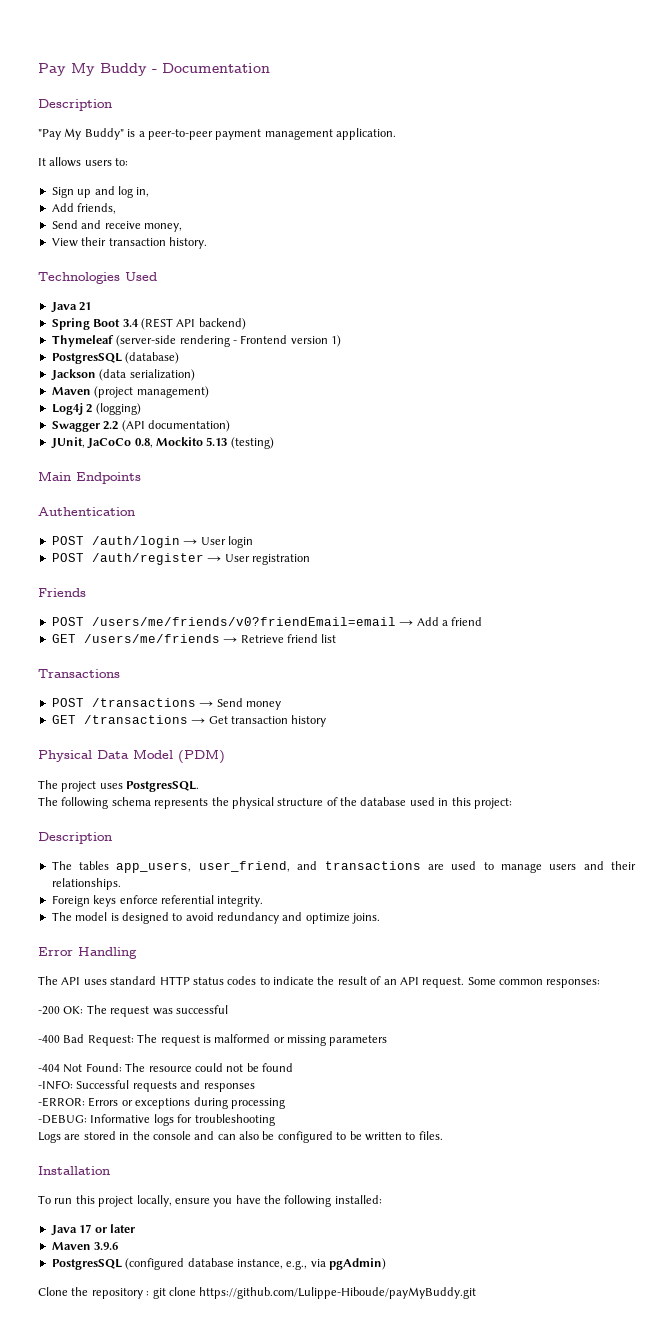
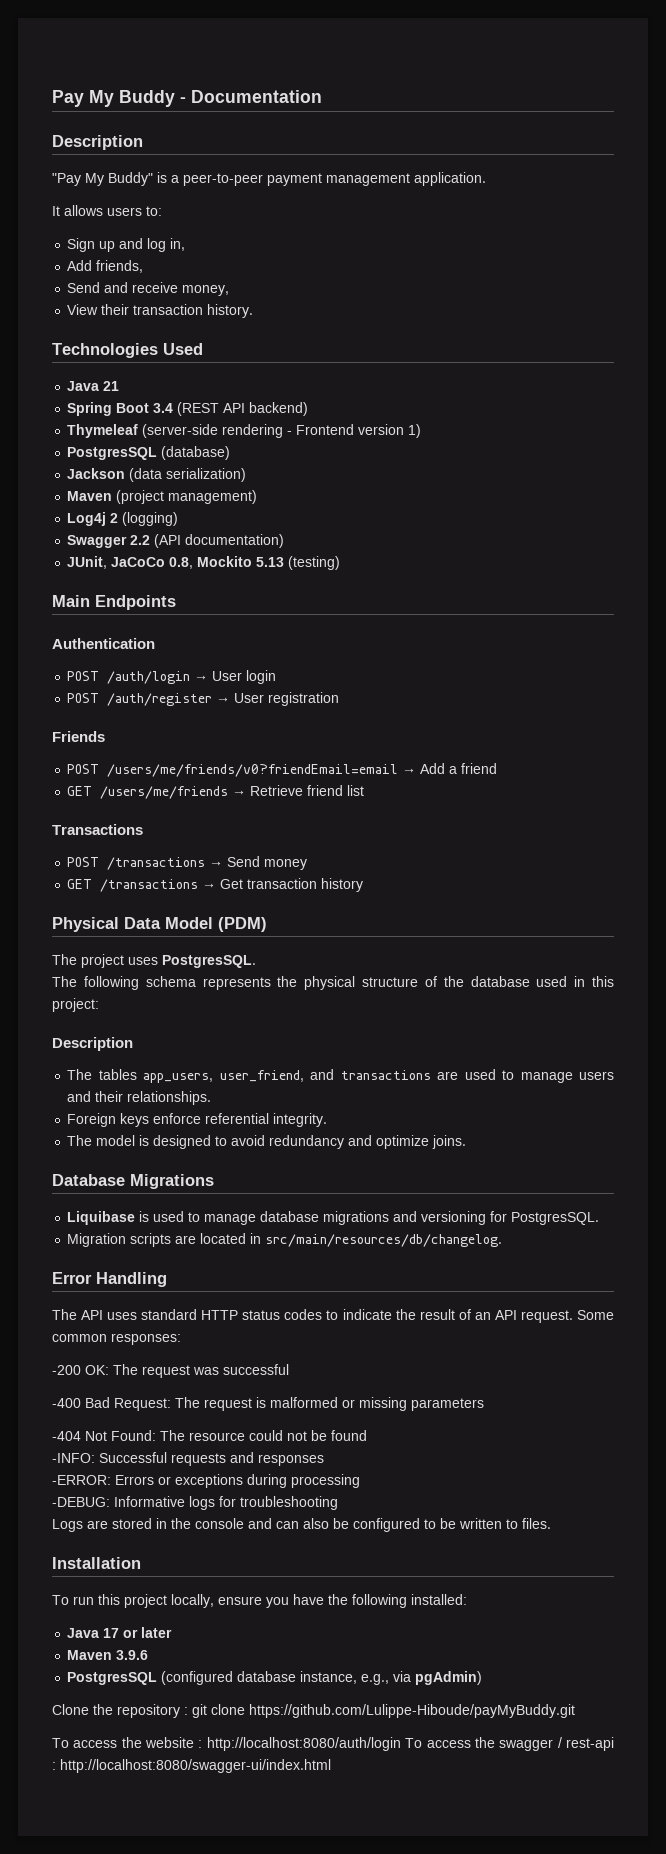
(381, 918) none -> [52,1174,214,1189] [67,1211,600,1225] [67,1233,503,1247] // Database Migrations // Liquibase is used to manage database migrations and versioning for PostgresSQL. // Migration scripts are located in src/main/resources/db/changelog.
(477, 1293) none -> [52,1737,614,1751] [52,1759,331,1773] // To access the website : http://localhost:8080/auth/login To access the swagger / rest-api : http://localhost:8080/swagger-ui/index.html

